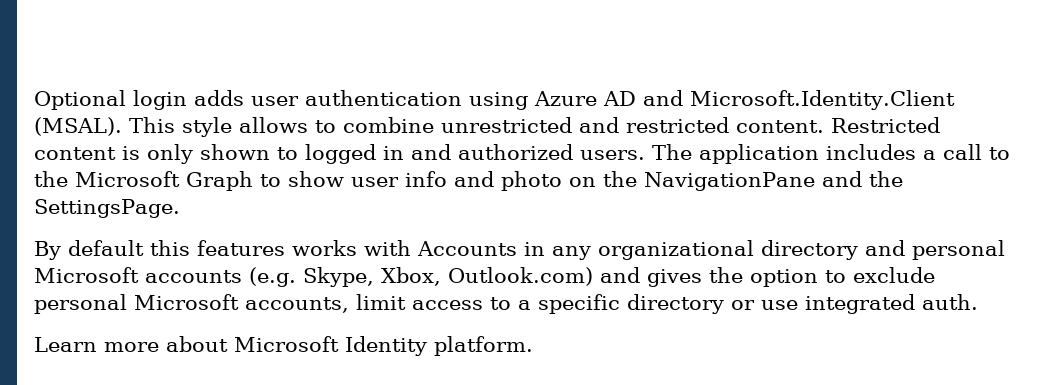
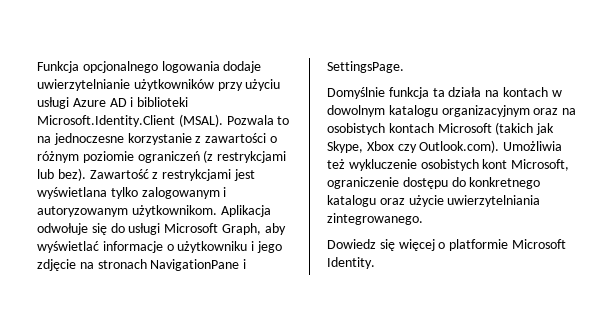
[34,90,955,110] [34,117,940,137] [34,144,1010,164] [34,171,903,191] [34,199,180,218] [34,240,1005,260] [34,267,935,287] [34,294,978,314] [34,336,533,356] Optional login adds user authentication using Azure AD and Microsoft.Identity.Client (MSAL). This style allows to combine unrestricted and restricted content. Restricted content is only shown to logged in and authorized users. The application includes a call to the Microsoft Graph to show user info and photo on the NavigationPane and the SettingsPage. // By default this features works with Accounts in any organizational directory and personal Microsoft accounts (e.g. Skype, Xbox, Outlook.com) and gives the option to exclude personal Microsoft accounts, limit access to a specific directory or use integrated auth. // Learn more about Microsoft Identity platform. -> [37,61,262,73] [37,79,281,91] [37,97,189,109] [37,114,290,127] [37,133,277,145] [37,150,287,163] [37,168,255,181] [37,187,227,199] [37,205,271,217] [37,223,286,235] [37,241,282,253] [37,259,247,271] [327,61,404,73] [327,87,562,99] [327,105,577,117] [327,122,555,135] [327,140,563,153] [327,159,570,171] [327,177,541,189] [327,195,541,207] [327,213,423,225] [327,239,566,251] [327,257,375,269] Funkcja opcjonalnego logowania dodaje uwierzytelnianie użytkowników przy użyciu usługi Azure AD i biblioteki Microsoft.Identity.Client (MSAL). Pozwala to na jednoczesne korzystanie z zawartości o różnym poziomie ograniczeń (z restrykcjami lub bez). Zawartość z restrykcjami jest wyświetlana tylko zalogowanym i autoryzowanym użytkownikom. Aplikacja odwołuje się do usługi Microsoft Graph, aby wyświetlać informacje o użytkowniku i jego zdjęcie na stronach NavigationPane i SettingsPage. // Domyślnie funkcja ta działa na kontach w dowolnym katalogu organizacyjnym oraz na osobistych kontach Microsoft (takich jak Skype, Xbox czy Outlook.com). Umożliwia też wykluczenie osobistych kont Microsoft, ograniczenie dostępu do konkretnego katalogu oraz użycie uwierzytelniania zintegrowanego. // Dowiedz się więcej o platformie Microsoft Identity.

